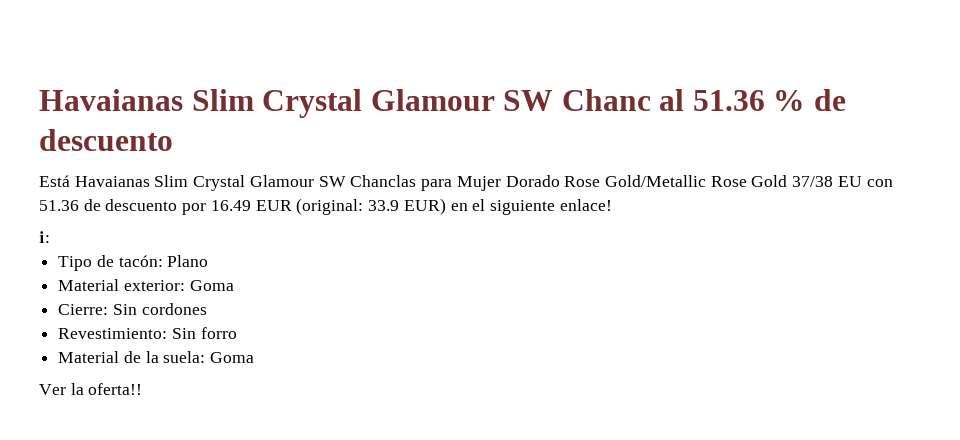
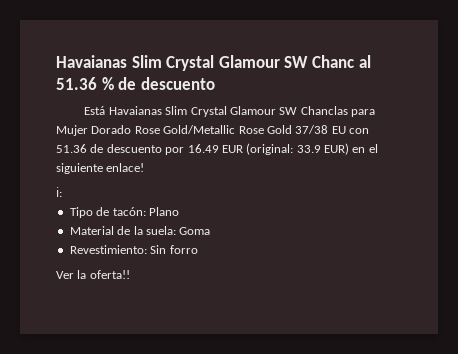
[123,280,234,291] [58,303,207,315] [58,327,237,339] [58,351,255,363] exterior: Goma // Cierre: Sin cordones // Revestimiento: Sin forro // Material de la suela: Goma -> [117,226,211,235] [69,245,198,254] de la suela: Goma // Revestimiento: Sin forro

